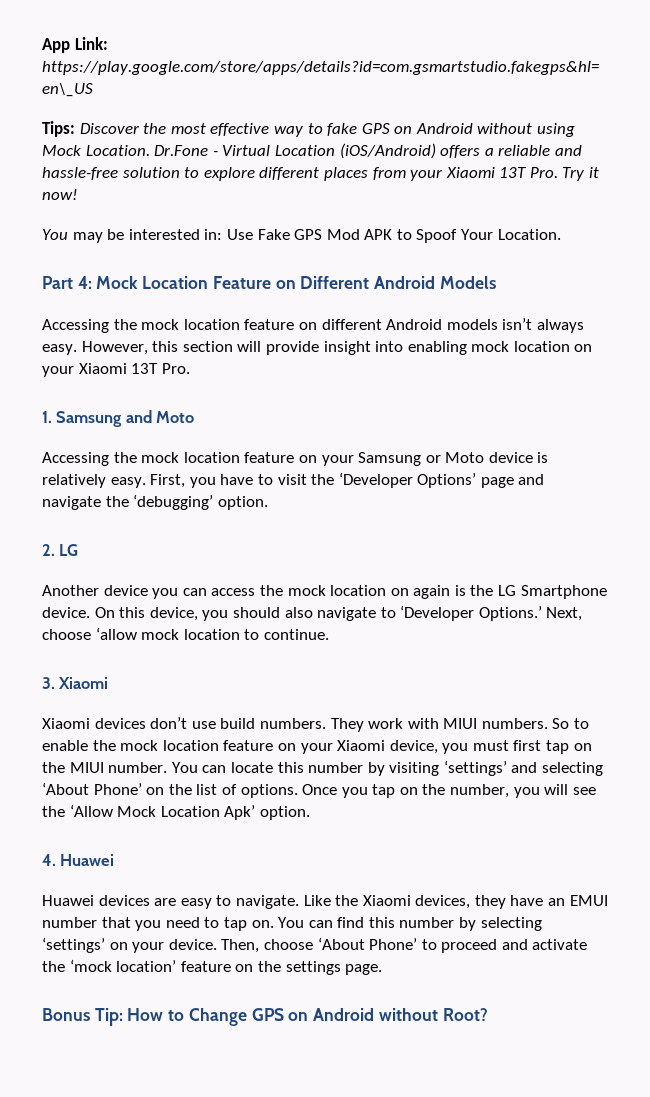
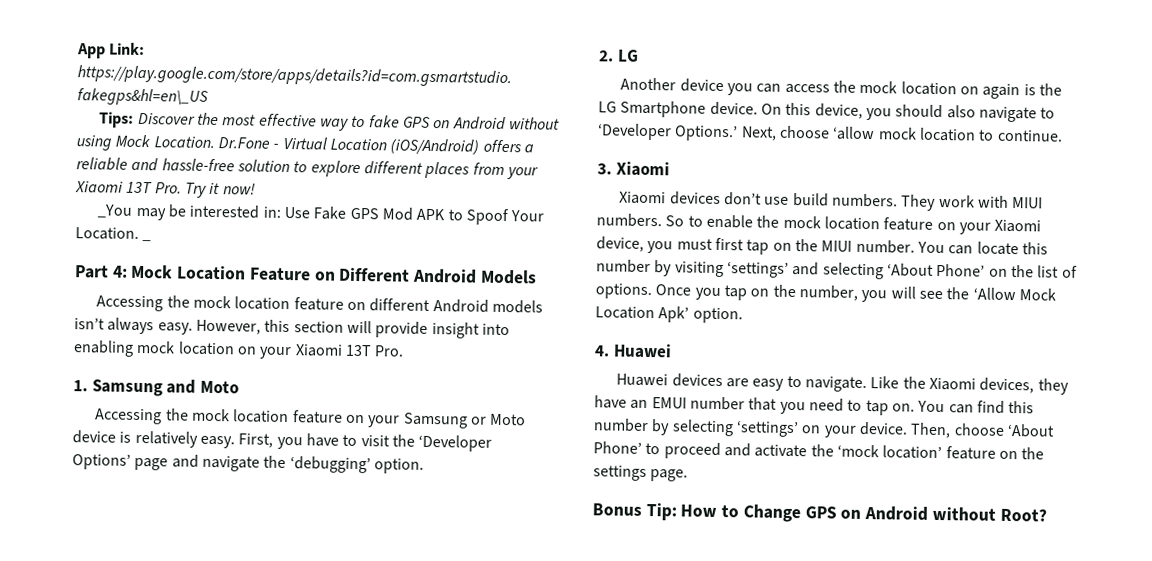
[42,229,68,240] You -> [97,204,134,218] _You
(561, 234) none -> [142,239,152,242] _

